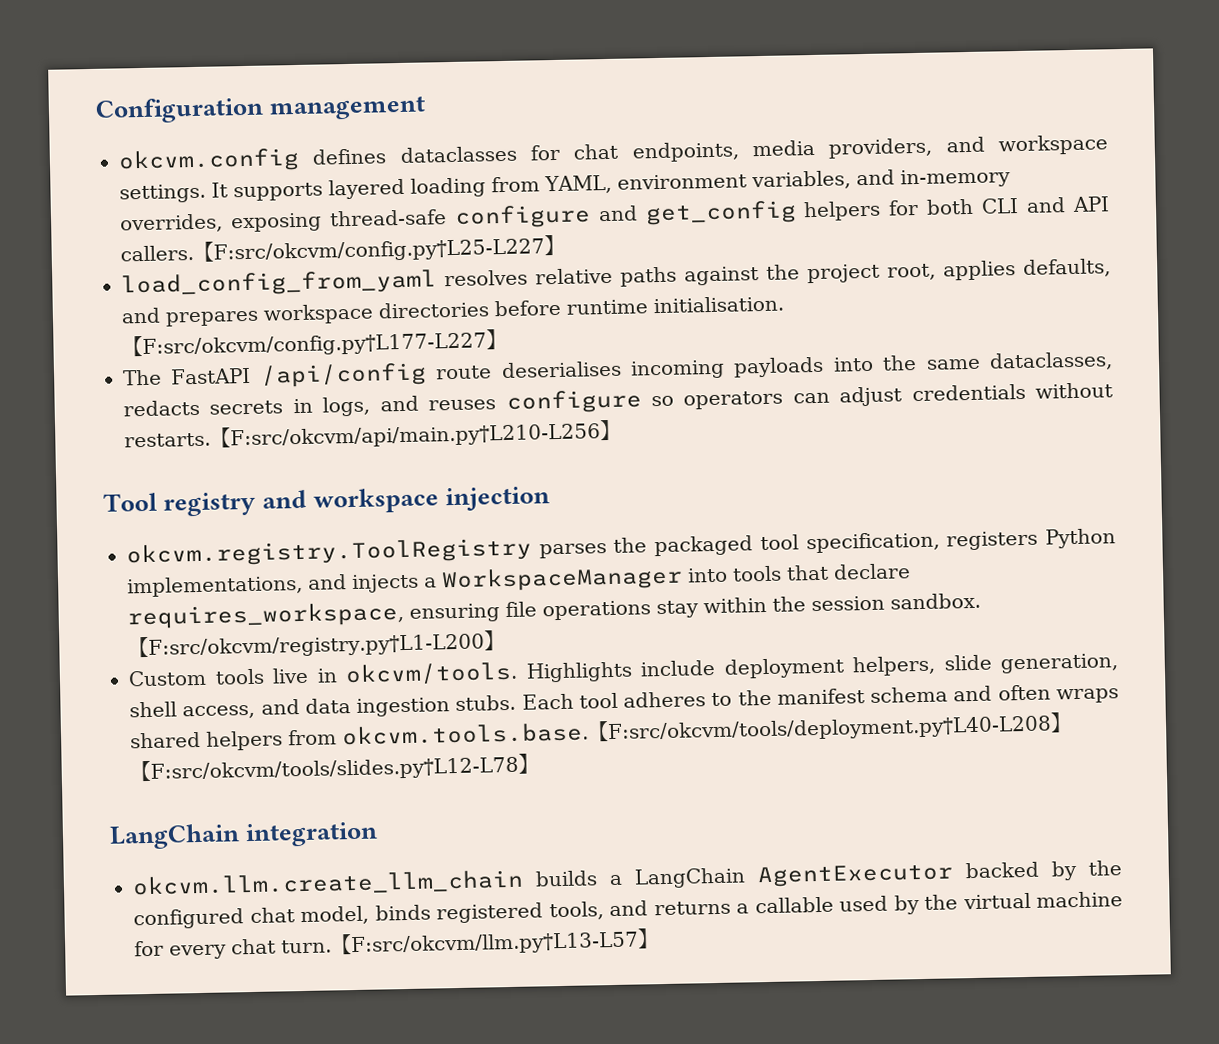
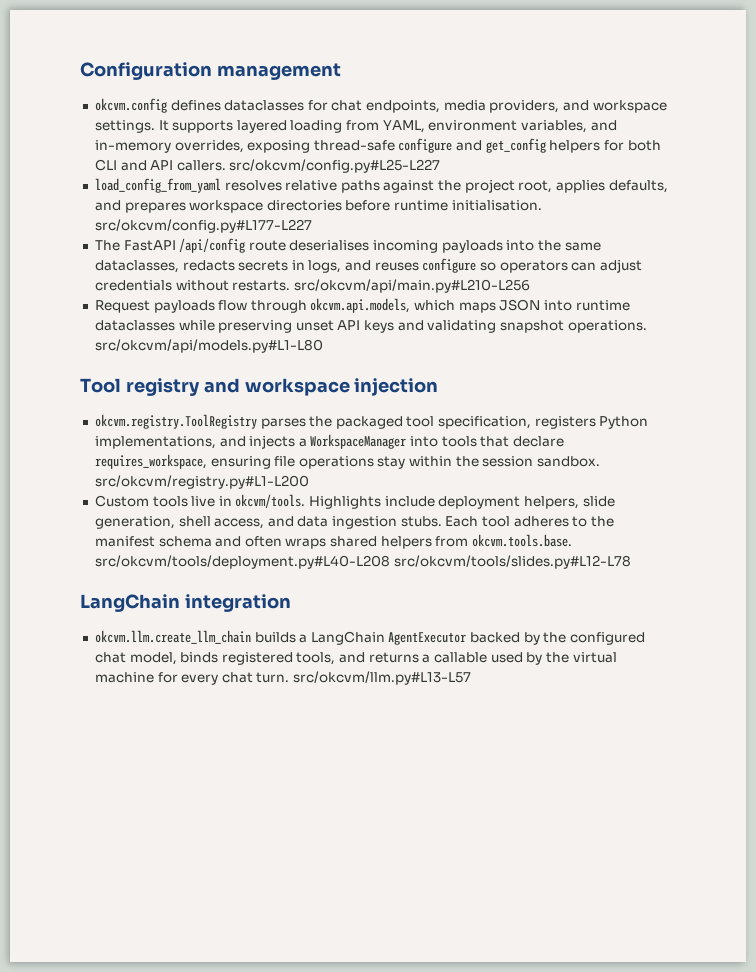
[193,234,565,264] 【F:src/okcvm/config.py†L25-L227】 -> [229,159,441,173] src/okcvm/config.py#L25-L227
[122,328,507,359] 【F:src/okcvm/config.py†L177-L227】 -> [94,219,312,233] src/okcvm/config.py#L177-L227
[210,419,621,450] 【F:src/okcvm/api/main.py†L210-L256】 -> [293,279,530,293] [94,298,630,313] [94,320,647,333] [94,339,323,353] src/okcvm/api/main.py#L210-L256 // Request payloads flow through okcvm.api.models, which maps JSON into runtime dataclasses while preserving unset API keys and validating snapshot operations. src/okcvm/api/models.py#L1-L80
[128,630,505,659] 【F:src/okcvm/registry.py†L1-L200】 -> [94,475,309,489] src/okcvm/registry.py#L1-L200
[587,712,1072,744] [130,753,539,783] 【F:src/okcvm/tools/deployment.py†L40-L208】【F:src/okcvm/tools/slides.py†L12-L78】 -> [94,555,631,569] src/okcvm/tools/deployment.py#L40-L208 src/okcvm/tools/slides.py#L12-L78
[330,928,659,957] 【F:src/okcvm/llm.py†L13-L57】 -> [293,671,472,685] src/okcvm/llm.py#L13-L57

